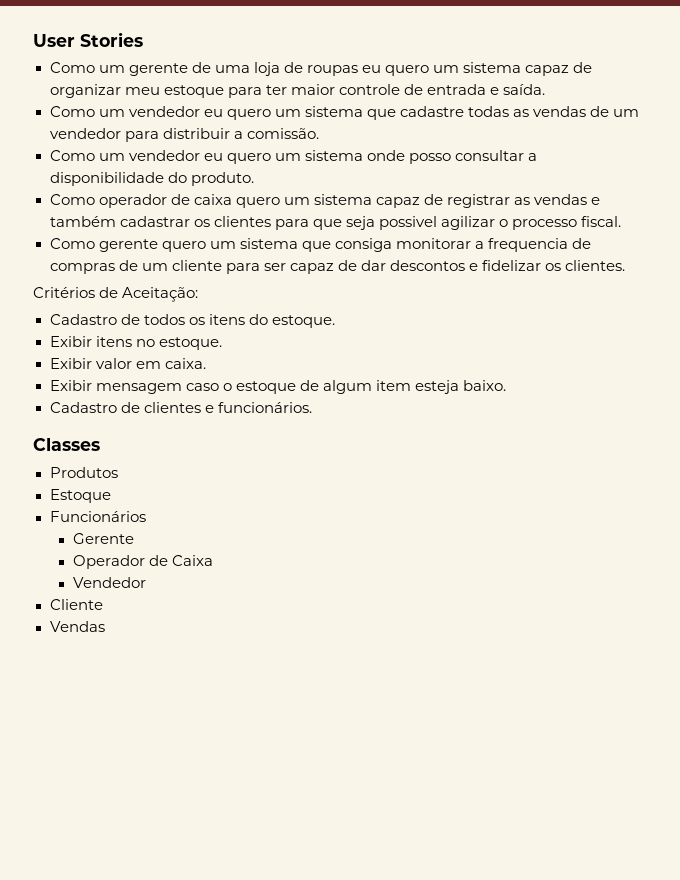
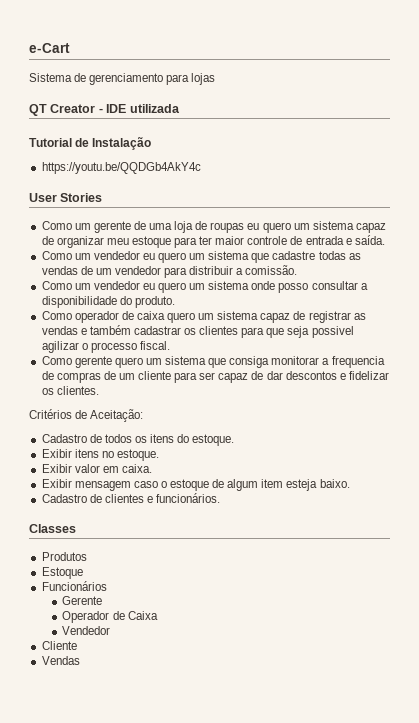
(33, 40) none -> [29,43,70,53] [29,73,216,85] [29,104,180,116] [29,137,152,150] [41,162,201,174] e-Cart // Sistema de gerenciamento para lojas // QT Creator - IDE utilizada // Tutorial de Instalação // https://youtu.be/QQDGb4AkY4c //

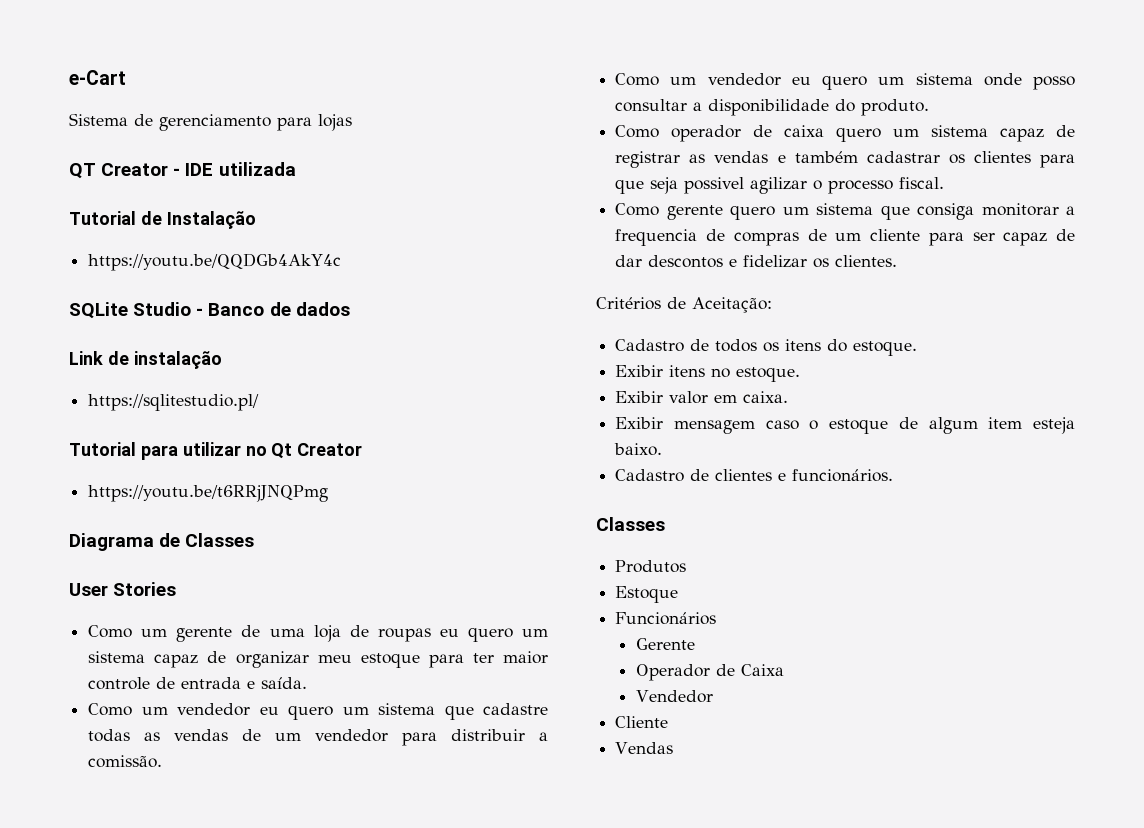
(201, 168) none -> [69,302,350,319] [69,351,222,369] [88,394,260,411] [69,442,363,460] [88,485,329,502] [69,533,255,551] // SQLite Studio - Banco de dados // Link de instalação // https://sqlitestudio.pl/ // Tutorial para utilizar no Qt Creator // https://youtu.be/t6RRjJNQPmg // Diagrama de Classes

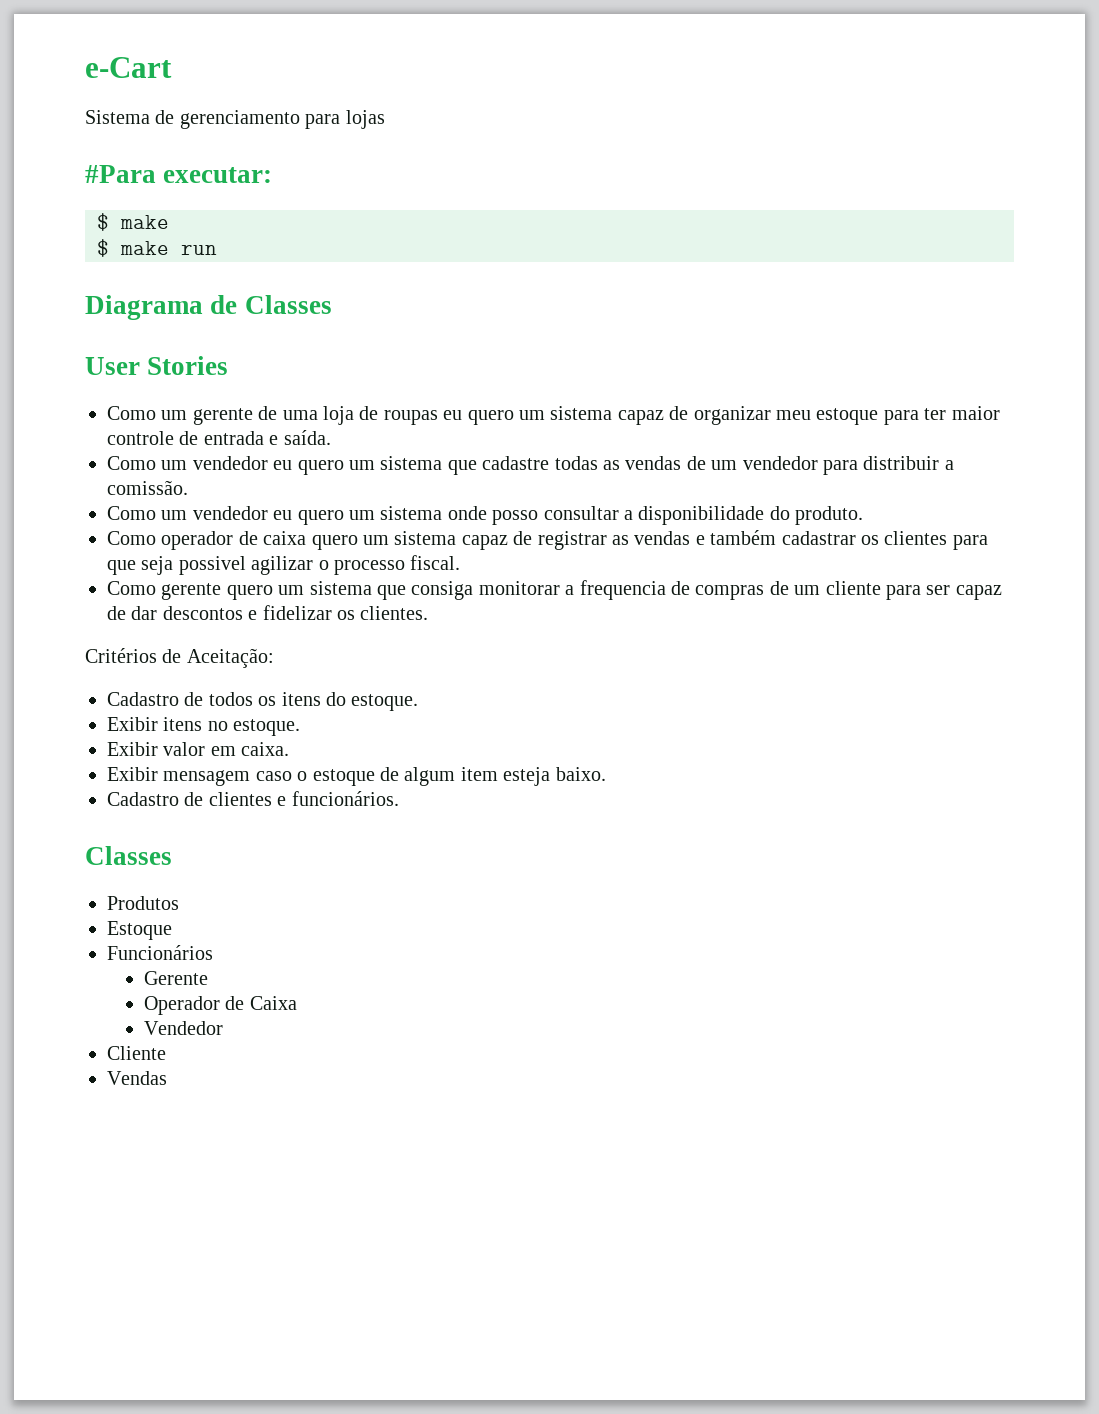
[69,162,296,179] [69,211,256,229] [88,253,342,271] [69,302,350,319] [69,351,222,369] [88,394,260,411] [69,442,363,460] [88,485,329,502] QT Creator - IDE utilizada // Tutorial de Instalação // https://youtu.be/QQDGb4AkY4c // SQLite Studio - Banco de dados // Link de instalação // https://sqlitestudio.pl/ // Tutorial para utilizar no Qt Creator // https://youtu.be/t6RRjJNQPmg -> [85,165,273,183] [97,213,169,231] [97,239,217,257] #Para executar: // $ make // $ make run

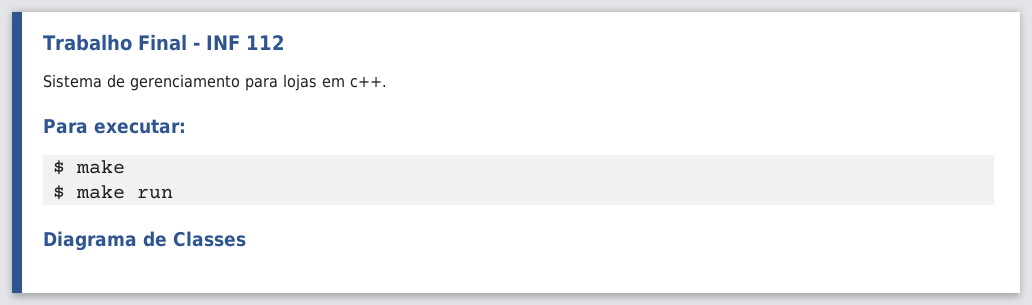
[85,57,172,78] e-Cart -> [43,34,285,51] Trabalho Final - INF 112
[85,165,156,183] // #Para -> [322,76,387,88] [43,119,88,134] em c++. // Para
[85,356,229,375] [107,406,1000,425] [107,430,331,445] [107,456,954,475] [107,480,188,495] [107,506,864,525] [107,530,988,550] [107,555,461,575] [107,580,1002,600] [107,605,429,620] [85,648,274,668] [107,692,419,711] [107,717,301,736] [107,742,290,756] [107,767,606,786] [107,791,399,806] [85,846,172,865] [107,896,179,910] [107,921,172,940] [107,945,213,960] [143,971,208,985] [143,996,297,1015] [143,1021,223,1035] [107,1046,166,1060] [107,1071,167,1085] // User Stories // Como um gerente de uma loja de roupas eu quero um sistema capaz de organizar meu estoque para ter maior controle de entrada e saída. // Como um vendedor eu quero um sistema que cadastre todas as vendas de um vendedor para distribuir a comissão. // Como um vendedor eu quero um sistema onde posso consultar a disponibilidade do produto. // Como operador de caixa quero um sistema capaz de registrar as vendas e também cadastrar os clientes para que seja possivel agilizar o processo fiscal. // Como gerente quero um sistema que consiga monitorar a frequencia de compras de um cliente para ser capaz de dar descontos e fidelizar os clientes. // Critérios de Aceitação: // Cadastro de todos os itens do estoque. // Exibir itens no estoque. // Exibir valor em caixa. // Exibir mensagem caso o estoque de algum item esteja baixo. // Cadastro de clientes e funcionários. // Classes // Produtos // Estoque // Funcionários // Gerente // Operador de Caixa // Vendedor // Cliente // Vendas -> (246, 239) none

